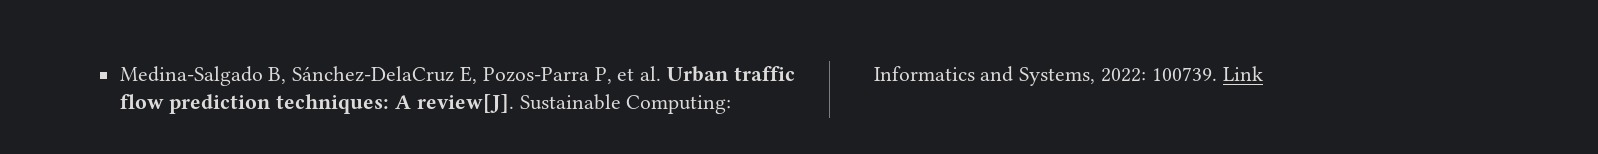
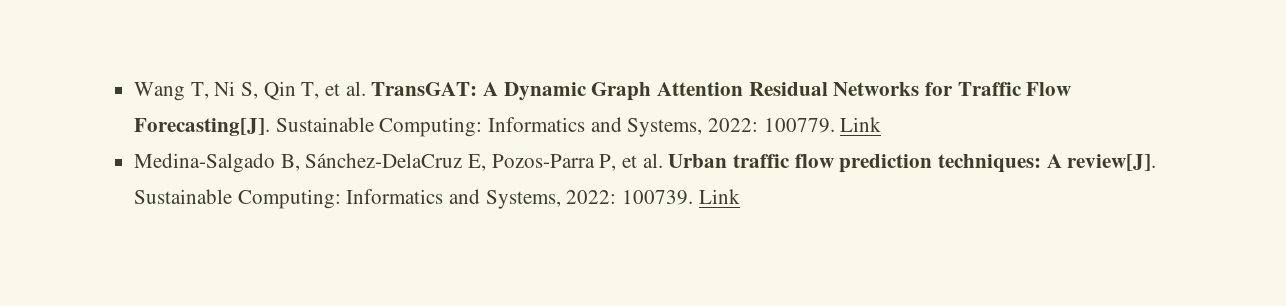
(119, 76) none -> [134,81,1072,101] [134,117,882,137] Wang T, Ni S, Qin T, et al. TransGAT: A Dynamic Graph Attention Residual Networks for Traffic Flow Forecasting[J]. Sustainable Computing: Informatics and Systems, 2022: 100779. Link //

